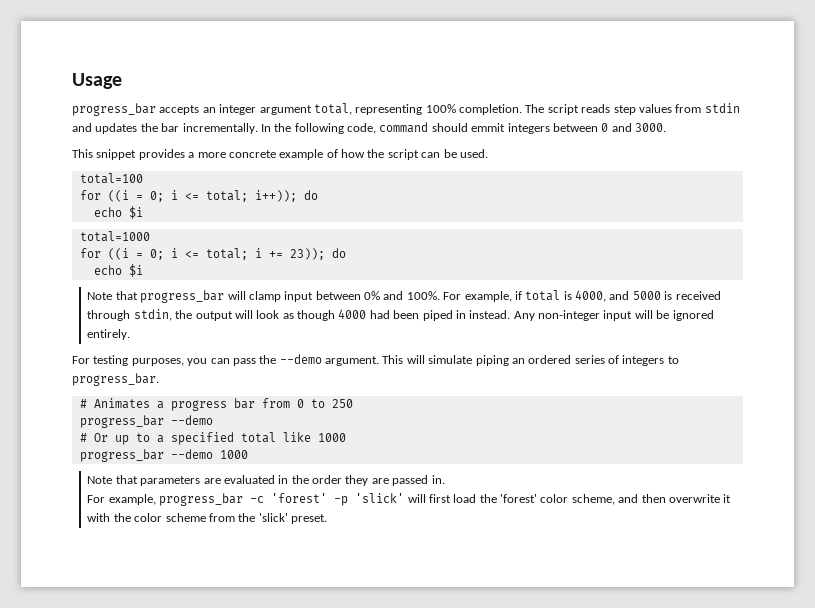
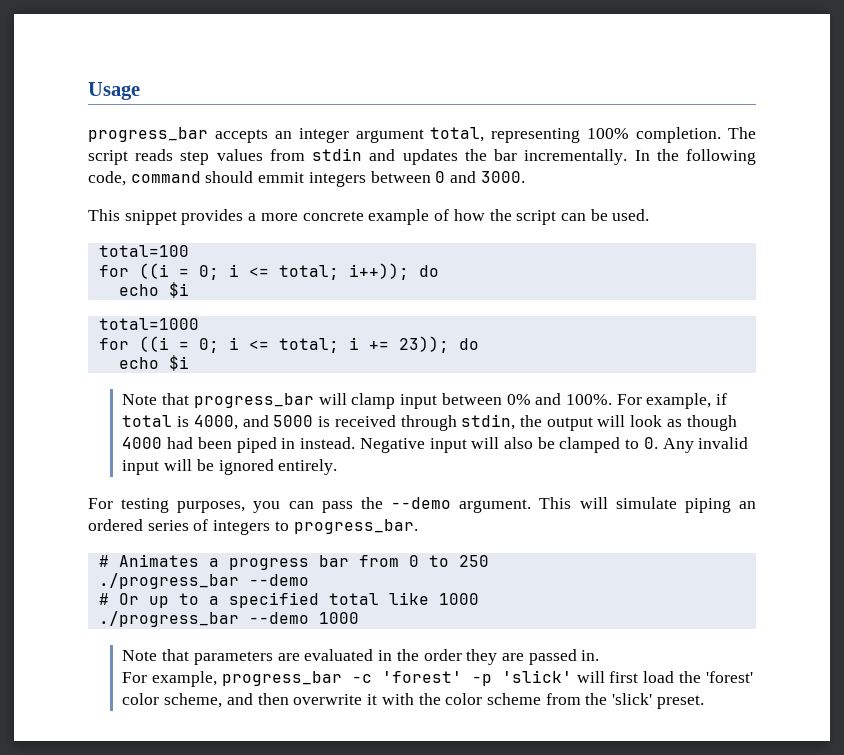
[513,310,600,321] Any non-integer -> [359,437,749,453] Negative input will also be clamped to 0. Any invalid
[79,415,164,428] progress_bar -> [98,573,239,589] ./progress_bar
[79,449,164,462] progress_bar -> [98,611,239,627] ./progress_bar

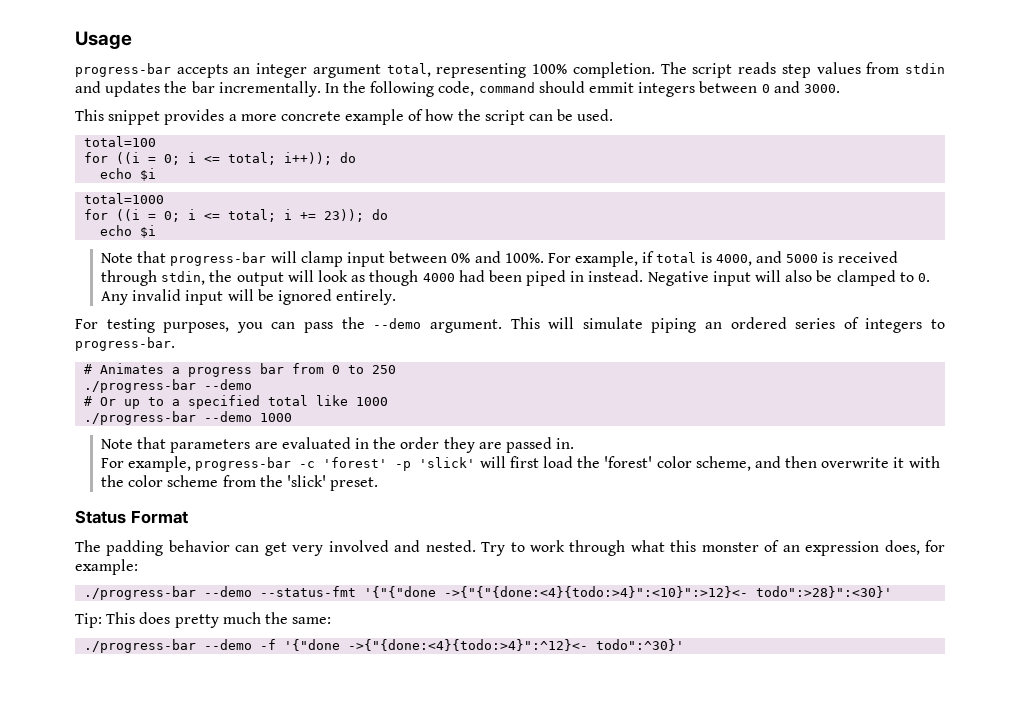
[88,127,208,142] progress_bar -> [75,63,171,77] progress-bar
[193,393,314,408] progress_bar -> [170,252,267,266] progress-bar
[293,519,418,534] progress_bar. -> [75,337,175,351] progress-bar.
[98,573,239,589] ./progress_bar -> [84,379,197,393] ./progress-bar
[98,611,239,627] ./progress_bar -> [84,411,197,425] ./progress-bar
[221,671,342,686] progress_bar -> [195,457,292,471] progress-bar
(704, 702) none -> [75,510,188,524] [75,540,946,556] [75,559,138,575] [84,586,893,600] [75,612,332,628] [84,639,685,653] // Status Format // The padding behavior can get very involved and nested. Try to work through what this monster of an expression does, for example: // ./progress-bar --demo --status-fmt '{"{"done ->{"{"{done:<4}{todo:>4}":<10}":>12}<- todo":>28}":<30}' // Tip: This does pretty much the same: // ./progress-bar --demo -f '{"done ->{"{done:<4}{todo:>4}":^12}<- todo":^30}'

